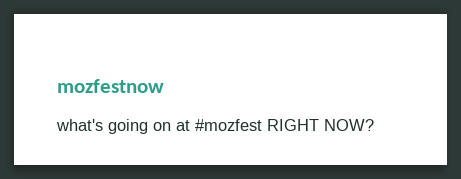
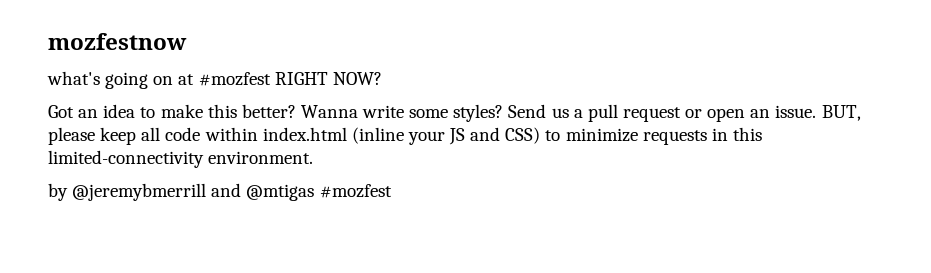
(374, 125) none -> [48,104,861,122] [48,127,762,145] [48,150,314,168] [48,183,392,201] // Got an idea to make this better? Wanna write some styles? Send us a pull request or open an issue. BUT, please keep all code within index.html (inline your JS and CSS) to minimize requests in this limited-connectivity environment. // by @jeremybmerrill and @mtigas #mozfest

